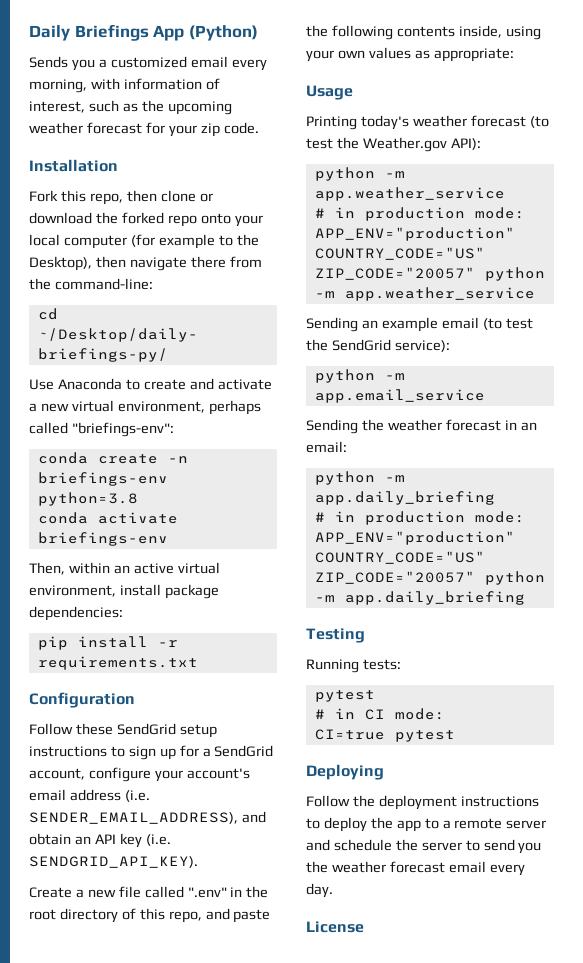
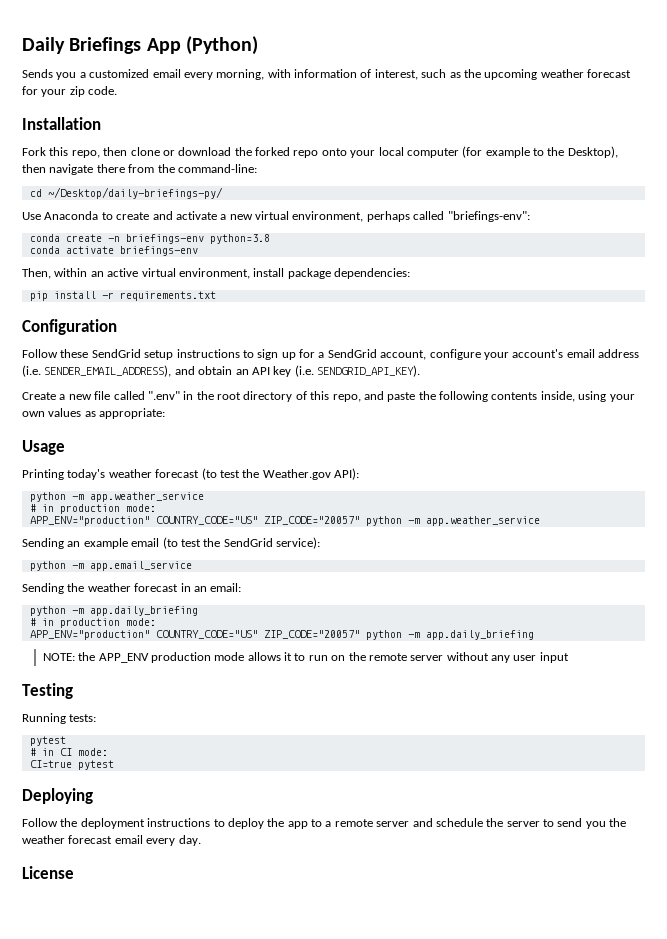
(525, 598) none -> [42,652,569,663] // NOTE: the APP_ENV production mode allows it to run on the remote server without any user input

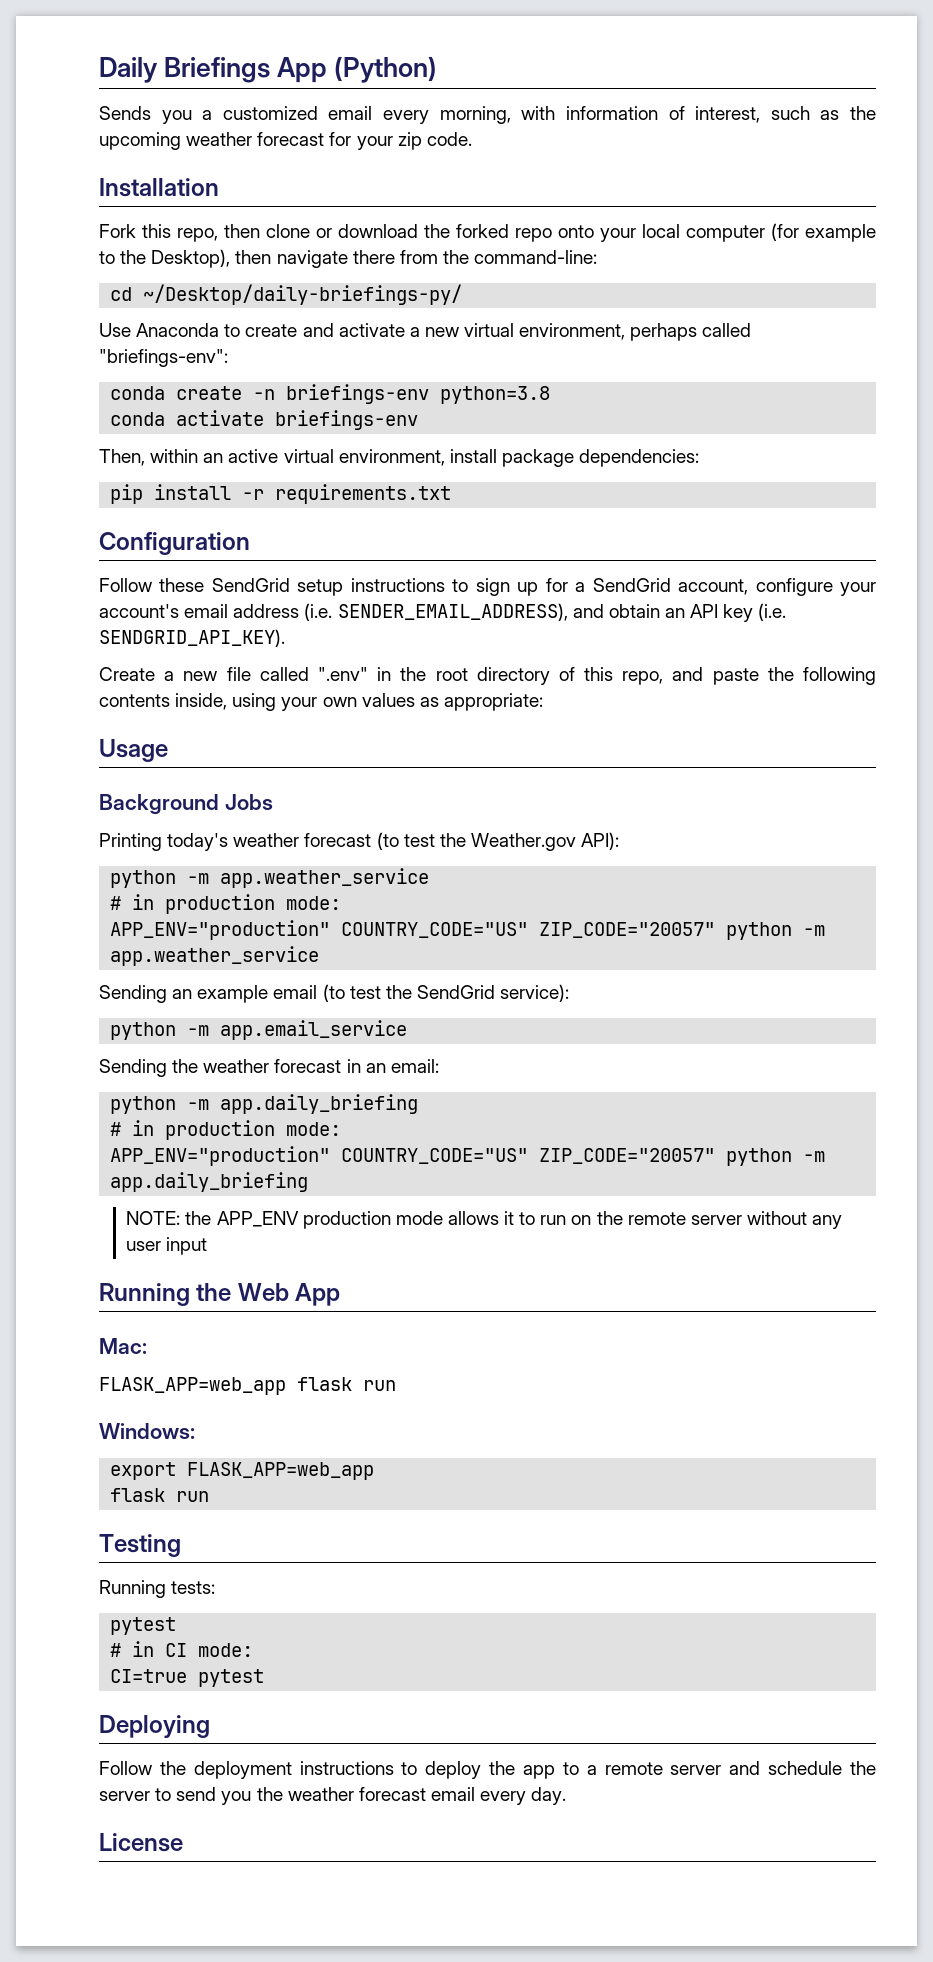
(65, 447) none -> [99,794,273,815] // Background Jobs
(569, 657) none -> [99,1283,341,1306] [99,1338,147,1354] [99,1377,396,1395] [99,1423,195,1439] [110,1462,375,1480] [110,1488,210,1502] // Running the Web App // Mac: // FLASK_APP=web_app flask run // Windows: // export FLASK_APP=web_app // flask run

